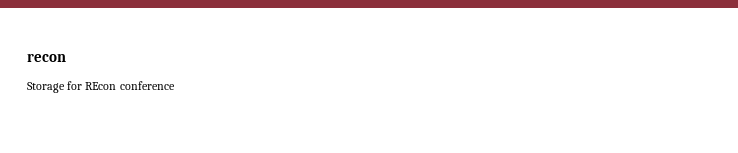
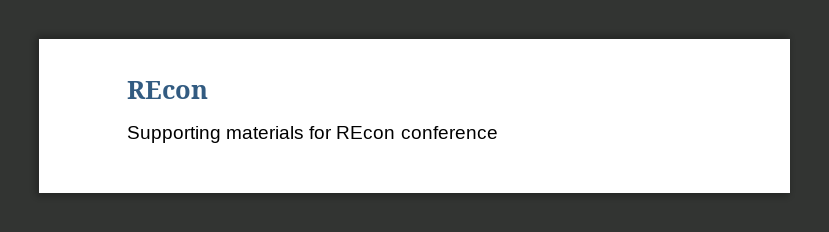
[27,53,66,62] [27,82,65,93] recon // Storage -> [127,81,208,99] [127,126,305,143] REcon // Supporting materials

